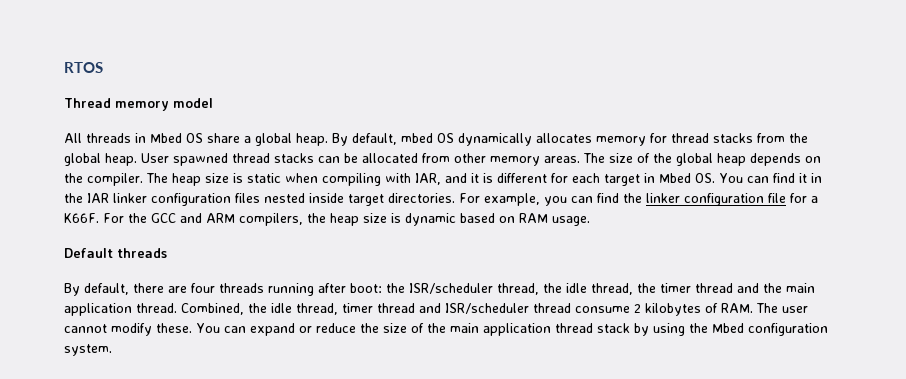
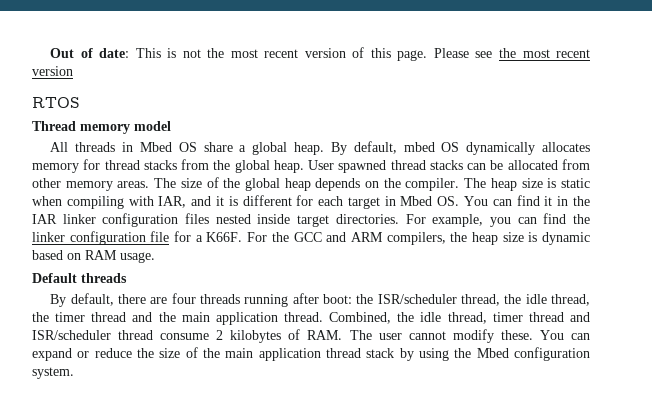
(64, 67) none -> [50,47,591,61] [32,66,73,76] Out of date: This is not the most recent version of this page. Please see the most recent version //

